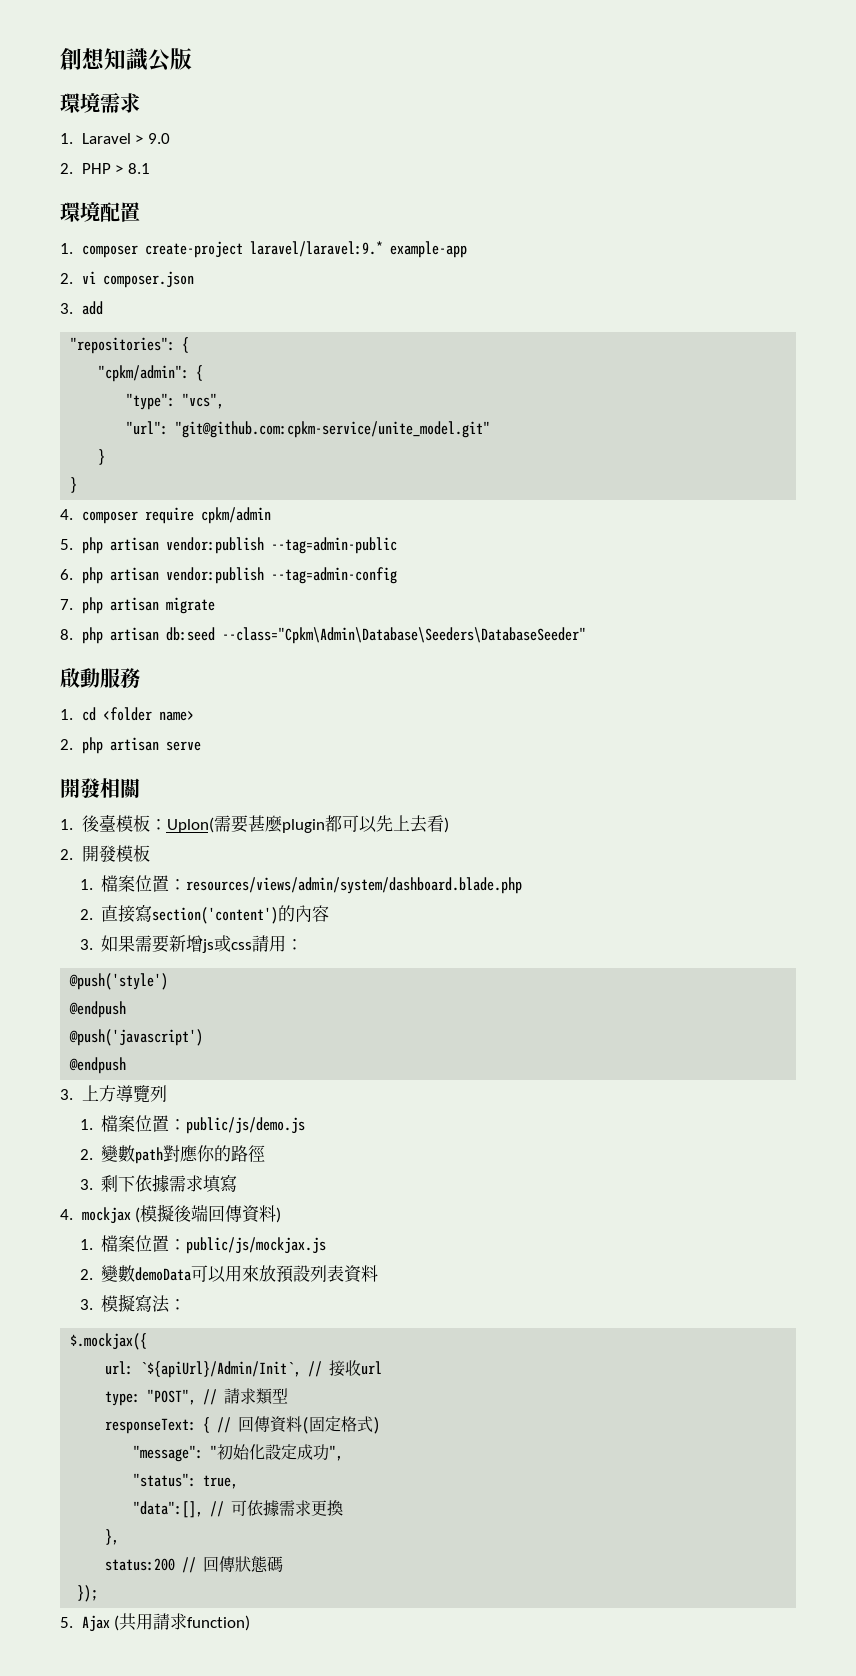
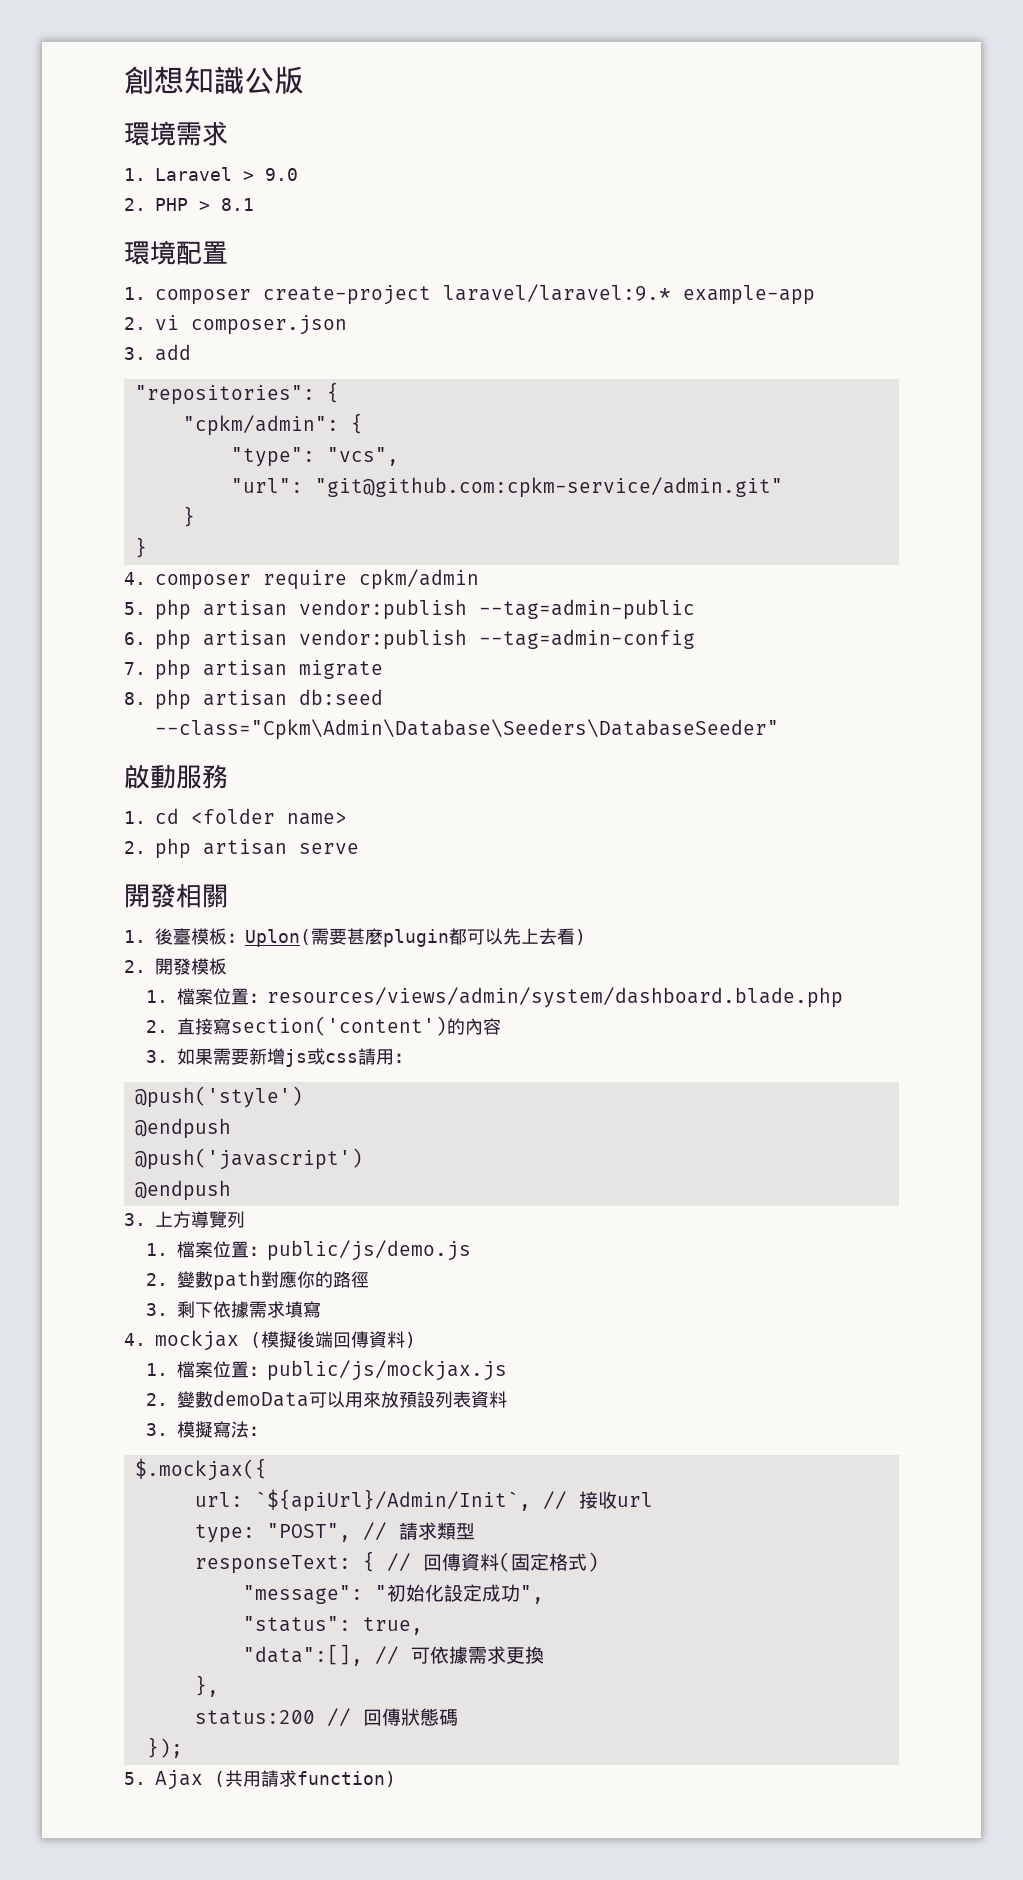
[175,421,491,438] "git@github.com:cpkm-service/unite_model.git" -> [314,477,783,498] "git@github.com:cpkm-service/admin.git"

